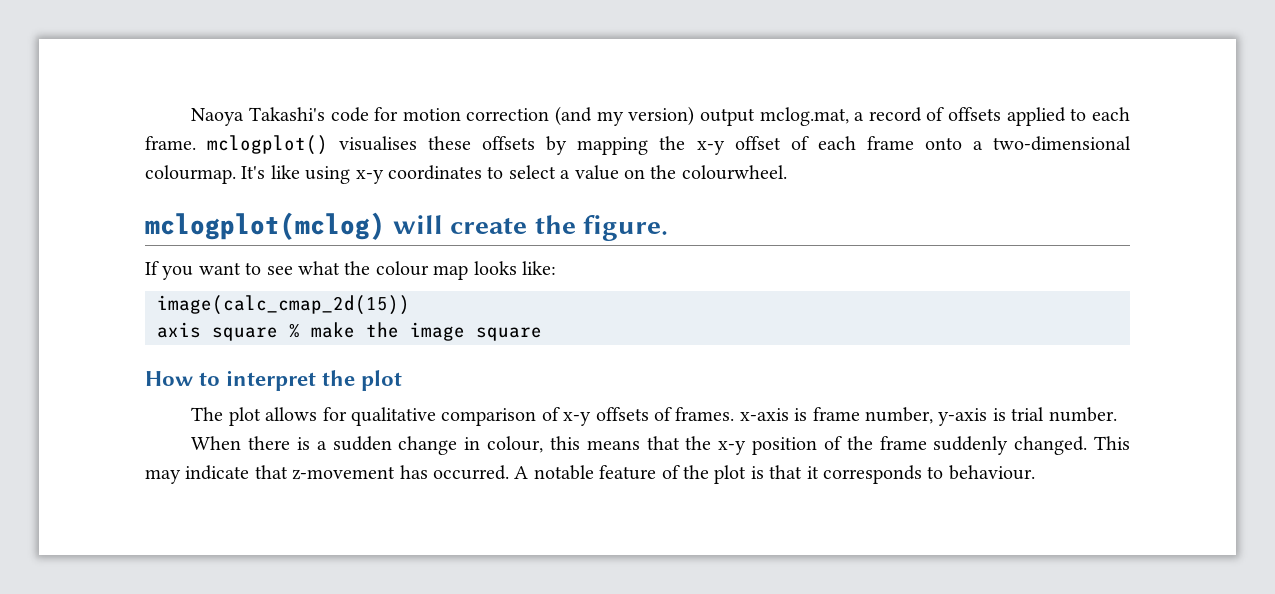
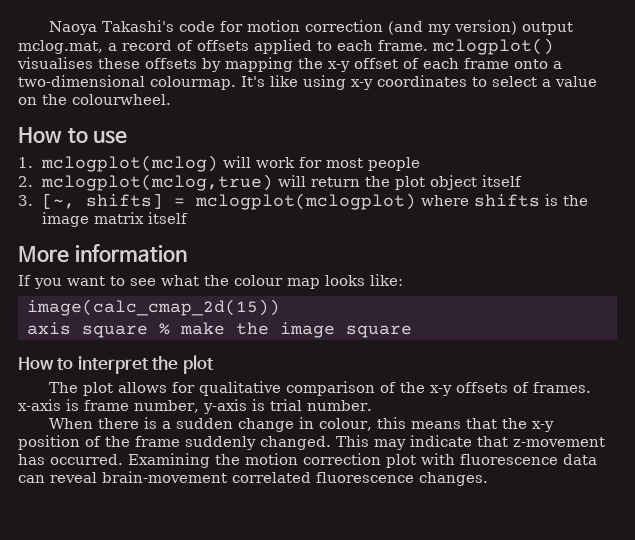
[145,212,669,241] mclogplot(mclog) will create the figure. -> [18,127,128,144] [18,155,420,172] [18,174,522,191] [18,193,588,210] [41,212,188,227] [18,244,187,263] How to use // 1. mclogplot(mclog) will work for most people // 2. mclogplot(mclog,true) will return the plot object itself // 3. [~, shifts] = mclogplot(mclogplot) where shifts is the image matrix itself // More information
(560, 414) none -> [399,382,425,393] the
[514,465,1035,484] A notable feature of the plot is that it corresponds to behaviour. -> [128,453,597,468] [18,471,488,486] Examining the motion correction plot with fluorescence data can reveal brain-movement correlated fluorescence changes.

